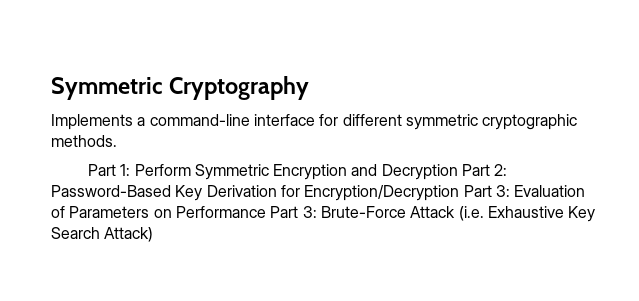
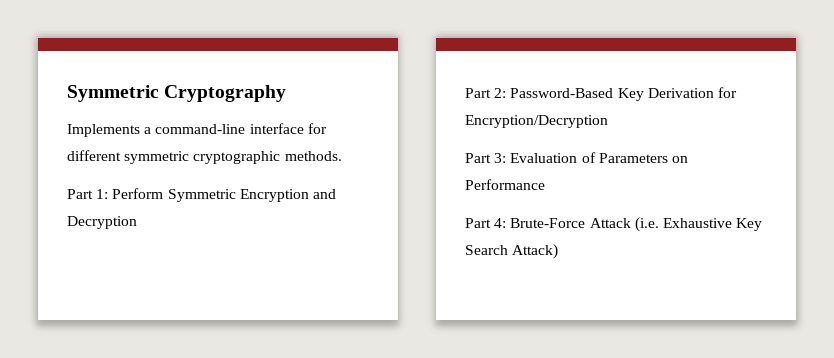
(458, 172) none -> (137, 222) //
(460, 193) none -> (608, 121) //
[270,206,317,218] Part 3: -> [465,218,507,228] // Part 4:

